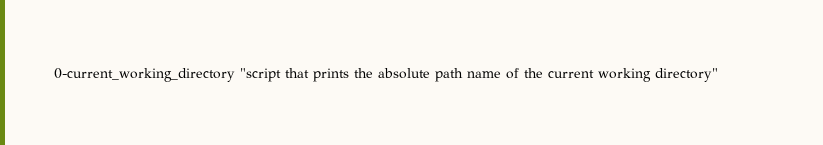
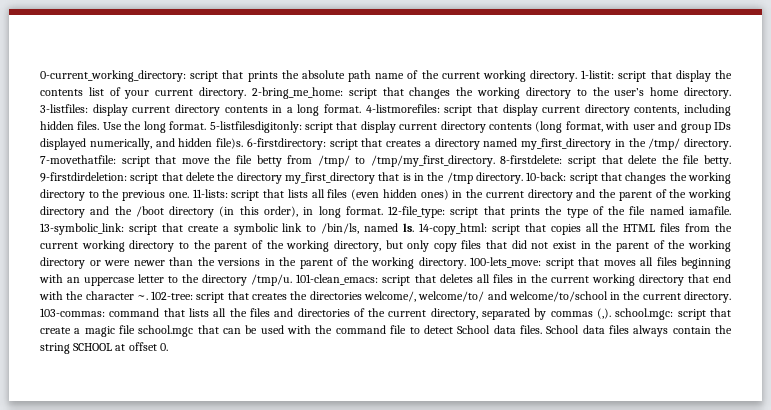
[54,68,282,82] 0-current_working_directory "script -> [40,70,219,82] 0-current_working_directory: script
[655,68,719,82] directory" -> [530,70,732,82] [40,87,732,99] [40,104,731,116] [40,121,732,133] [40,138,731,150] [40,155,732,167] [40,172,732,184] [40,189,732,201] [40,206,732,218] [40,223,732,235] [40,240,732,252] [40,257,731,269] [39,274,731,286] [39,291,731,303] [40,308,731,320] [40,325,732,337] [40,342,168,354] directory. 1-listit: script that display the contents list of your current directory. 2-bring_me_home: script that changes the working directory to the user’s home directory. 3-listfiles: display current directory contents in a long format. 4-listmorefiles: script that display current directory contents, including hidden files. Use the long format. 5-listfilesdigitonly: script that display current directory contents (long format, with user and group IDs displayed numerically, and hidden file)s. 6-firstdirectory: script that creates a directory named my_first_directory in the /tmp/ directory. 7-movethatfile: script that move the file betty from /tmp/ to /tmp/my_first_directory. 8-firstdelete: script that delete the file betty. 9-firstdirdeletion: script that delete the directory my_first_directory that is in the /tmp directory. 10-back: script that changes the working directory to the previous one. 11-lists: script that lists all files (even hidden ones) in the current directory and the parent of the working directory and the /boot directory (in this order), in long format. 12-file_type: script that prints the type of the file named iamafile. 13-symbolic_link: script that create a symbolic link to /bin/ls, named ls. 14-copy_html: script that copies all the HTML files from the current working directory to the parent of the working directory, but only copy files that did not exist in the parent of the working directory or were newer than the versions in the parent of the working directory. 100-lets_move: script that moves all files beginning with an uppercase letter to the directory /tmp/u. 101-clean_emacs: script that deletes all files in the current working directory that end with the character ~. 102-tree: script that creates the directories welcome/, welcome/to/ and welcome/to/school in the current directory. 103-commas: command that lists all the files and directories of the current directory, separated by commas (,). school.mgc: script that create a magic file school.mgc that can be used with the command file to detect School data files. School data files always contain the string SCHOOL at offset 0.

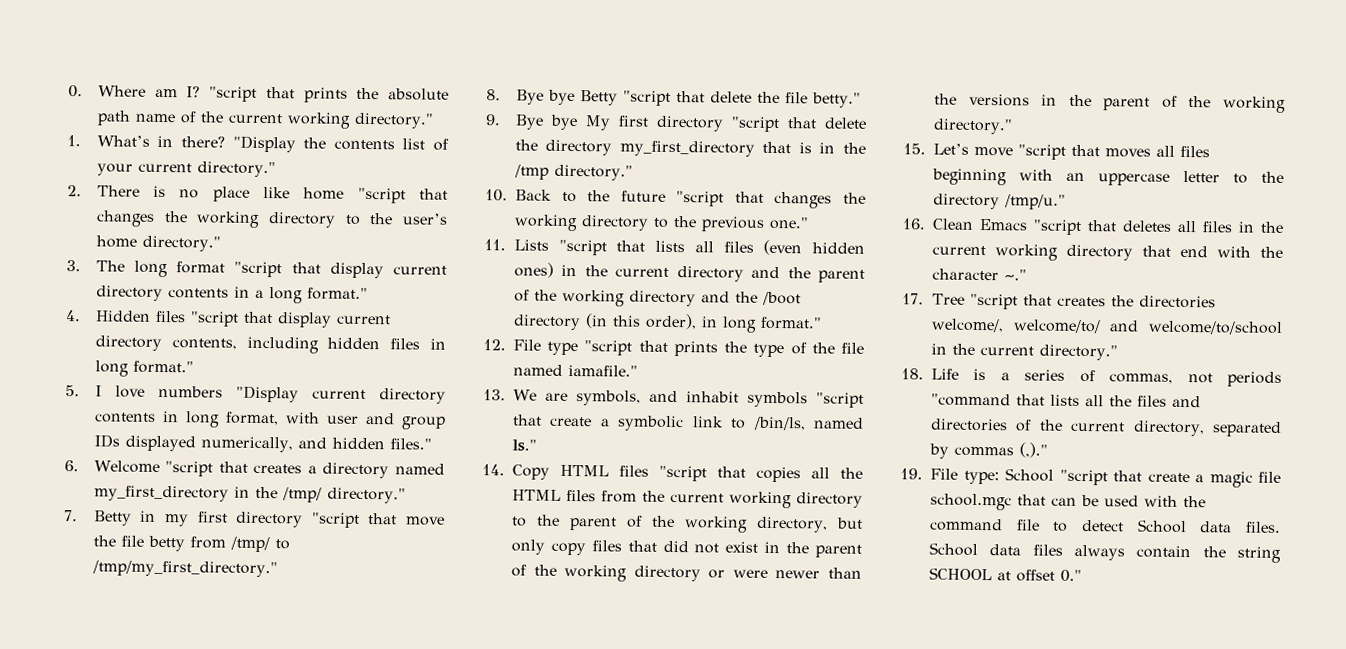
[40,70,219,82] 0-current_working_directory: script -> [68,85,258,102] 0. Where am I? "script
[530,70,711,82] directory. 1-listit: script that display -> [353,112,434,129] [67,135,296,153] directory." // 1. What’s in there? "Display
[199,87,377,99] directory. 2-bring_me_home: script -> [196,161,276,178] [67,185,406,204] directory." // 2. There is no place like home "script
[684,87,732,99] [40,104,88,113] directory. 3-listfiles: -> [141,235,221,252] [66,260,321,278] directory." // 3. The long format "script that
[324,104,473,116] format. 4-listmorefiles: script -> [306,287,368,301] [66,310,239,327] format." // 4. Hidden files "script
[77,121,563,133] files. Use the long format. 5-listfilesdigitonly: script that display current directory contents (long -> [390,338,447,350] [94,360,194,377] [65,385,447,404] [94,411,220,428] files in long format." // 5. I love numbers "Display current directory contents in long
[216,138,358,150] file)s. 6-firstdirectory: script -> [389,438,432,450] [64,460,214,477] files." // 6. Welcome "script
[684,138,731,150] [40,155,150,167] directory. 7-movethatfile: script -> [326,487,406,504] [64,510,360,528] directory." // 7. Betty in my first directory "script
[370,155,732,167] [40,172,159,184] /tmp/my_first_directory. 8-firstdelete: script that delete the file betty. 9-firstdirdeletion: script -> [91,560,278,578] [486,89,861,108] [485,114,780,133] /tmp/my_first_directory." // 8. Bye bye Betty "script that delete the file betty." // 9. Bye bye My first directory "script
[475,172,598,184] directory. 10-back: script -> [553,164,633,181] [485,189,725,207] directory." // 10. Back to the future "script
[168,189,260,201] one. 11-lists: script -> [769,216,809,230] [484,239,607,256] one." // 11. Lists "script
[345,206,479,218] format. 12-file_type: script -> [759,316,822,330] [483,339,633,356] format." // 12. File type "script
[689,206,732,215] [40,223,157,235] iamafile. 13-symbolic_link: script -> [568,364,638,377] [483,389,864,408] iamafile." // 13. We are symbols, and inhabit symbols "script
[402,223,520,235] ls. 14-copy_html: script -> [512,439,537,452] [482,464,707,482] ls." // 14. Copy HTML files "script
[418,257,574,269] directory. 100-lets_move: script -> [933,118,1013,135] [903,143,1066,160] directory." // 15. Let’s move "script
[251,274,411,286] /tmp/u. 101-clean_emacs: script -> [1004,194,1066,210] [902,218,1082,235] /tmp/u." // 16. Clean Emacs "script
[136,291,225,303] ~. 102-tree: script -> [1004,269,1027,281] [902,293,1018,310] ~." // 17. Tree "script
[683,291,731,303] [40,308,160,317] directory. 103-commas: command -> [1038,344,1118,361] [901,368,1282,387] [931,393,1011,407] directory." // 18. Life is a series of commas, not periods "command
[597,308,706,320] (,). school.mgc: script -> [1019,442,1048,458] [900,468,1108,486] (,)." // 19. File type: School "script
[159,343,168,351] 0. -> [1060,569,1082,583] 0."

